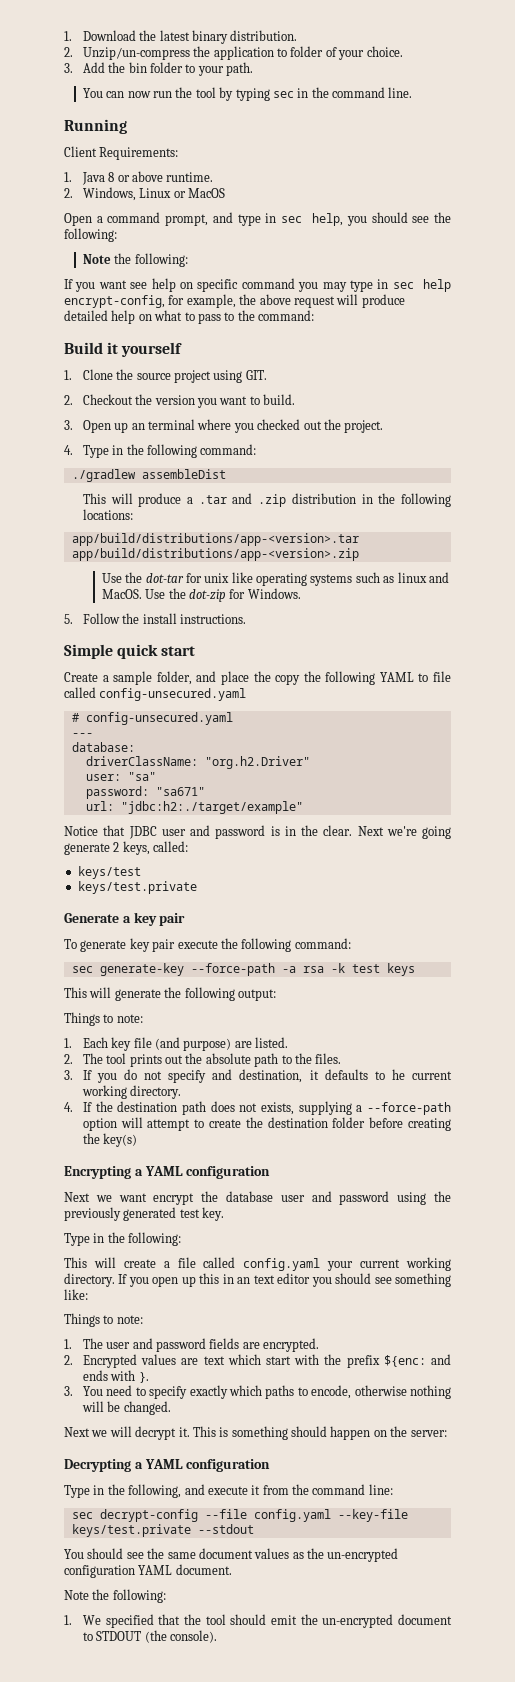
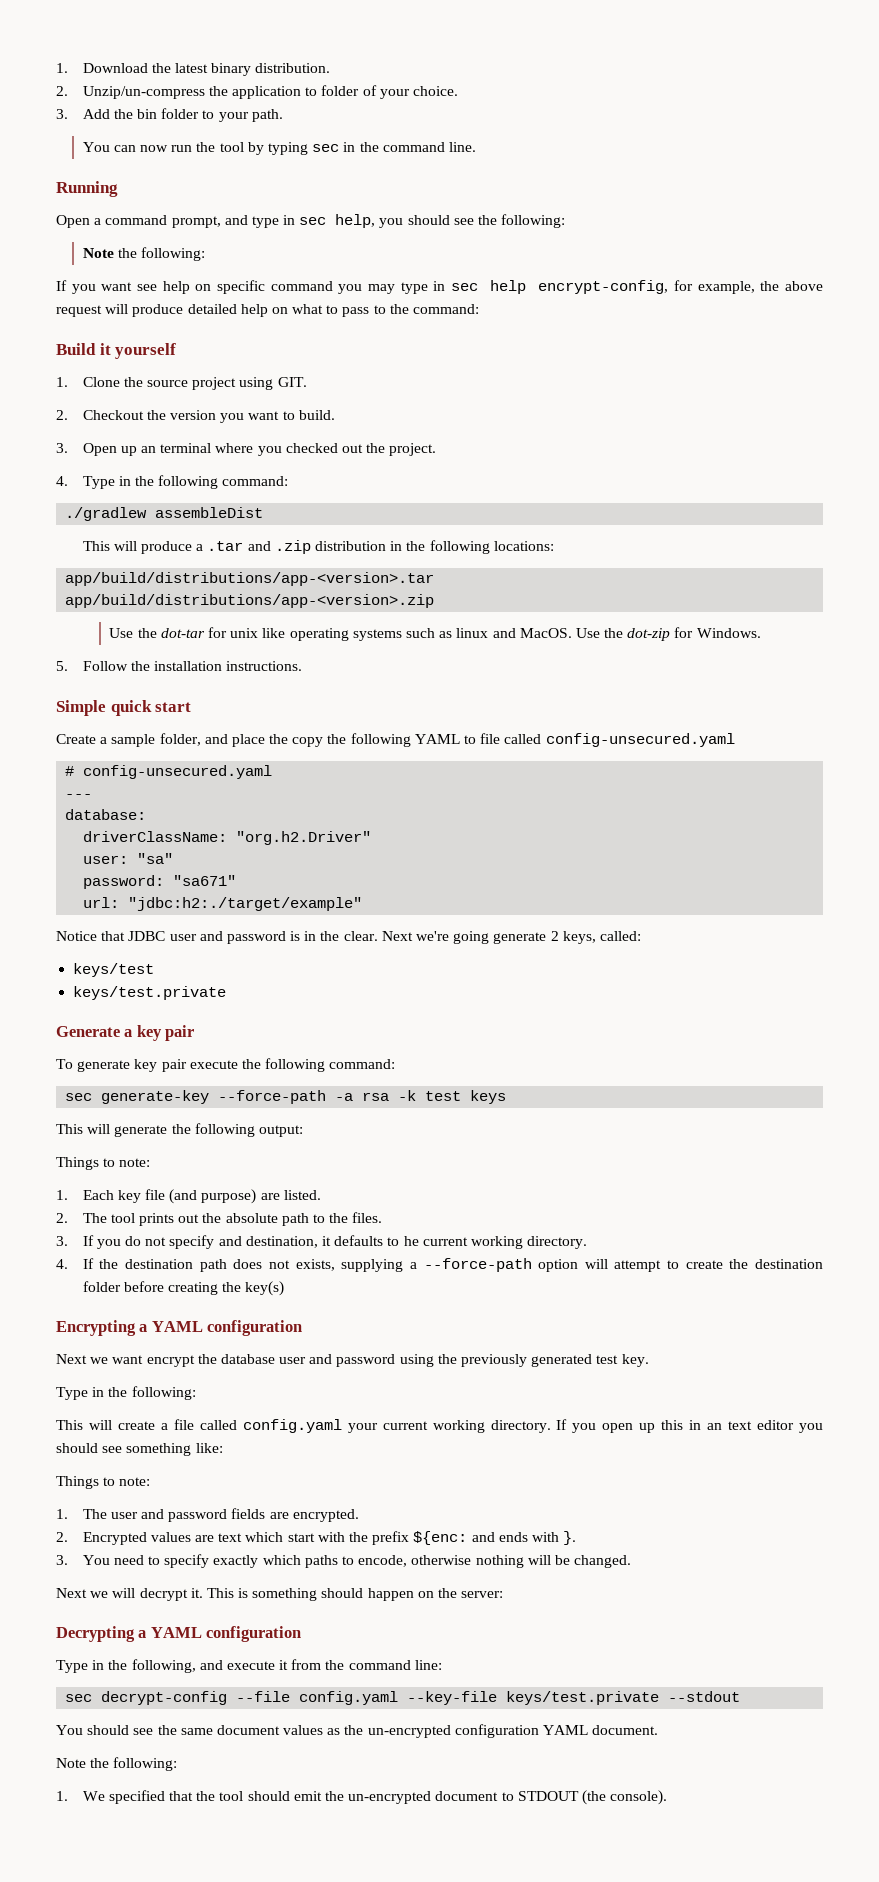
[64,146,179,160] [64,171,214,185] [64,187,226,201] // Client Requirements: // 1. Java 8 or above runtime. // 2. Windows, Linux or MacOS -> (118, 189) none
[142,613,177,624] install -> [154,661,223,671] installation

